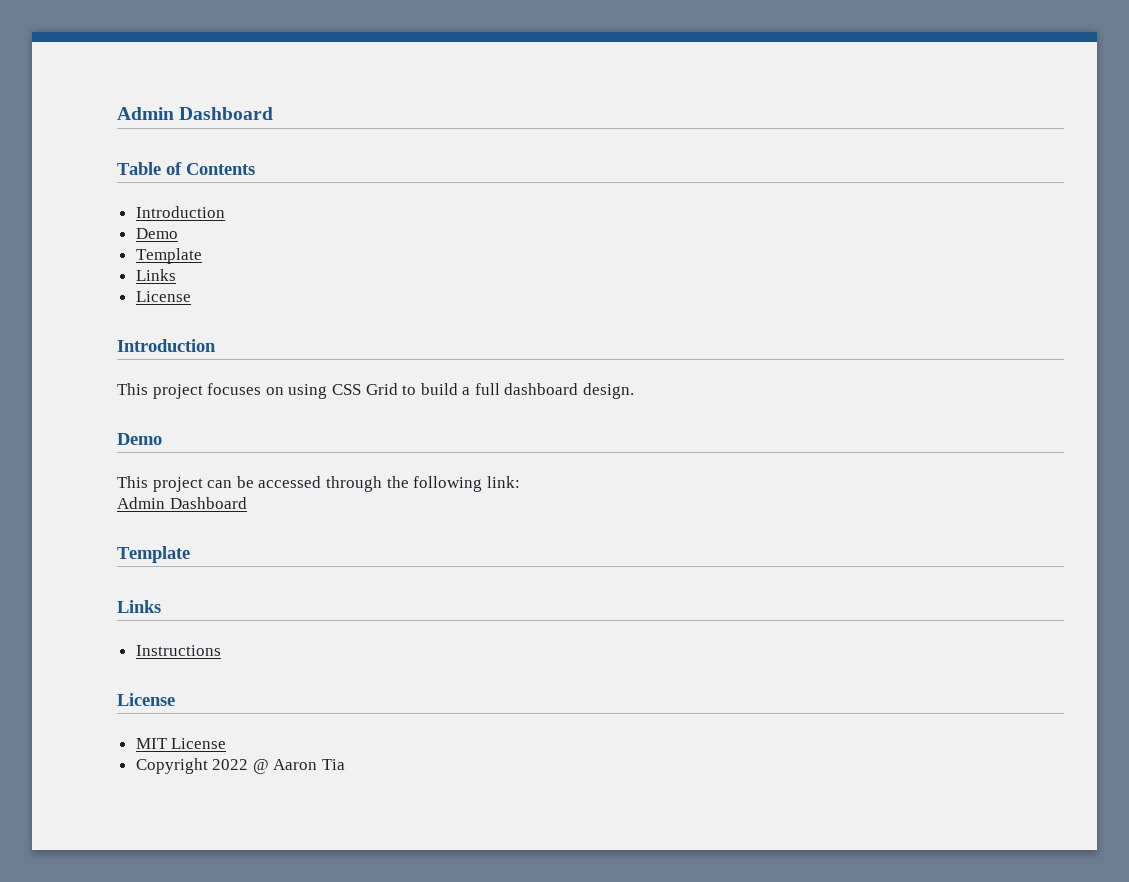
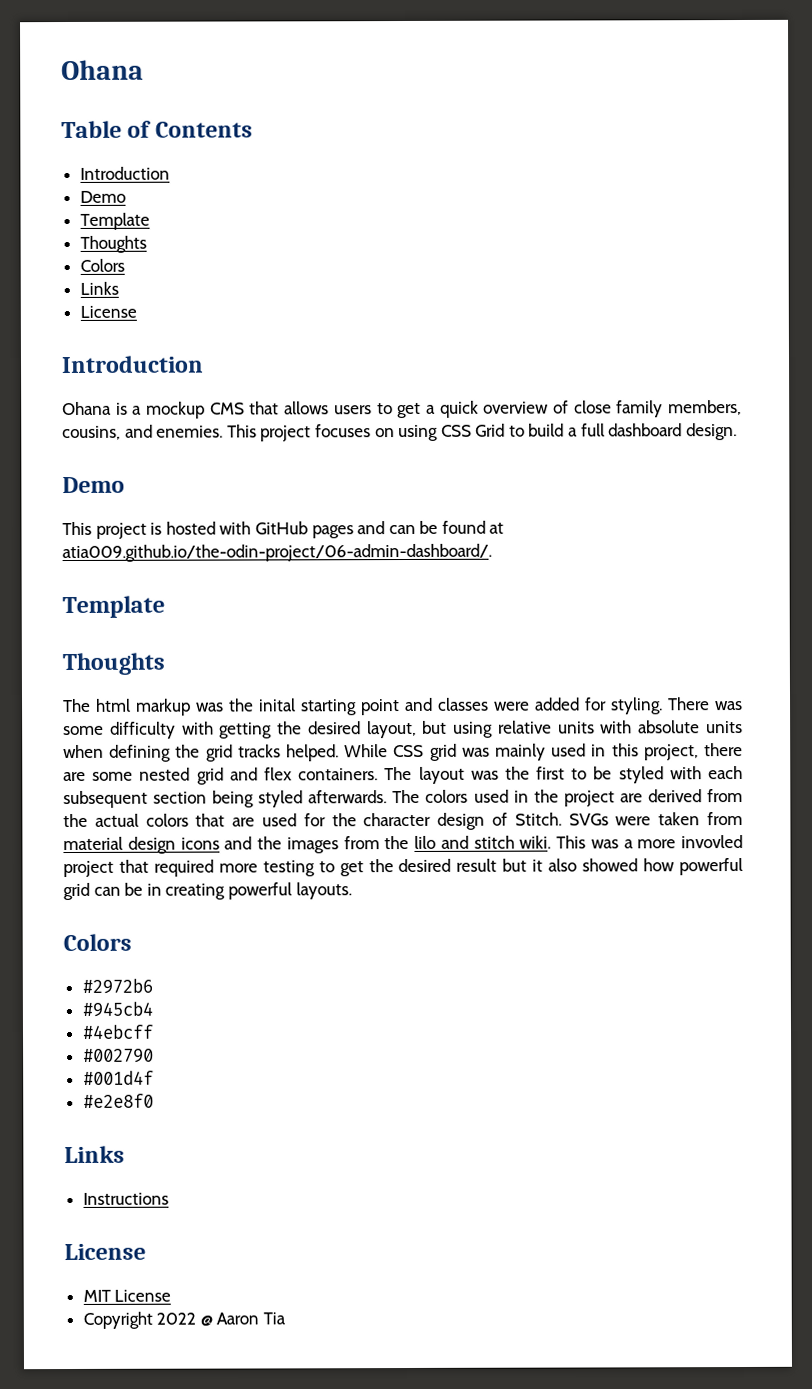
[117,107,274,120] Admin Dashboard -> [61,59,144,81] Ohana
(202, 256) none -> [79,235,147,253] [79,258,125,272] // Thoughts // Colors
(216, 345) none -> [62,400,742,419] [62,424,224,441] Ohana is a mockup CMS that allows users to get a quick overview of close family members, cousins, and enemies.
[207,476,520,492] [117,497,247,509] [117,546,190,563] can be accessed through the following link: // Admin Dashboard // Template -> [150,520,505,539] [62,543,492,563] [62,595,165,619] [62,652,165,676] [63,697,743,716] [63,720,743,739] [63,743,743,762] [63,766,743,785] [63,788,744,809] [63,812,743,830] [63,835,743,854] [63,858,743,878] [63,882,352,901] [63,933,132,952] [81,978,153,994] [81,1001,153,1017] [81,1024,154,1039] [82,1048,154,1063] [82,1070,154,1085] [82,1093,154,1108] is hosted with GitHub pages and can be found at atia009.github.io/the-odin-project/06-admin-dashboard/. // Template // Thoughts // The html markup was the inital starting point and classes were added for styling. There was some difficulty with getting the desired layout, but using relative units with absolute units when defining the grid tracks helped. While CSS grid was mainly used in this project, there are some nested grid and flex containers. The layout was the first to be styled with each subsequent section being styled afterwards. The colors used in the project are derived from the actual colors that are used for the character design of Stitch. SVGs were taken from material design icons and the images from the lilo and stitch wiki. This was a more invovled project that required more testing to get the desired result but it also showed how powerful grid can be in creating powerful layouts. // Colors // #2972b6 // #945cb4 // #4ebcff // #002790 // #001d4f // #e2e8f0

